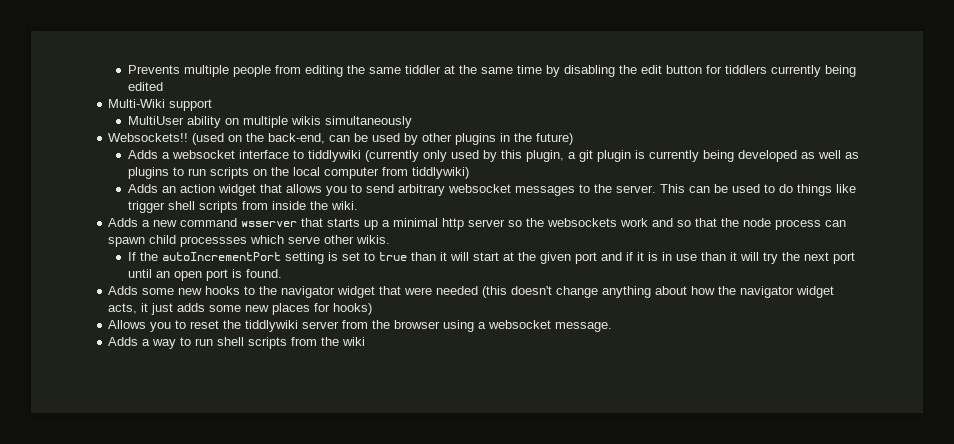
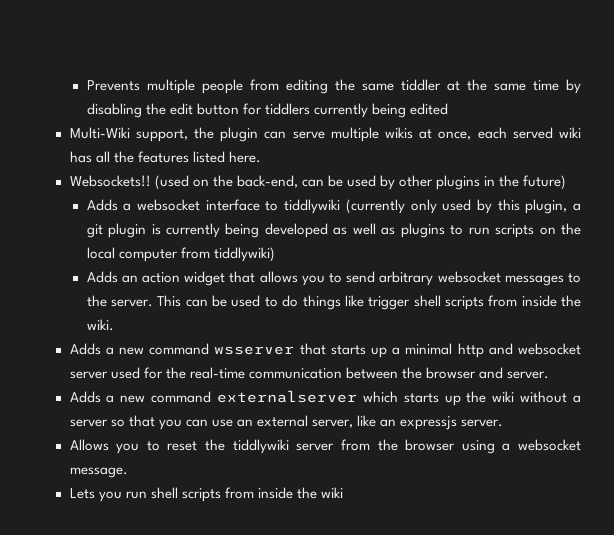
[169,99,213,111] [128,116,413,128] support // MultiUser ability on multiple wikis simultaneously -> [135,127,581,142] [69,151,261,163] support, the plugin can serve multiple wikis at once, each served wiki has all the features listed here.
[468,218,847,230] [108,235,391,247] [128,252,856,264] [128,269,283,281] [108,286,835,298] [108,303,373,315] server so the websockets work and so that the node process can spawn child processses which serve other wikis. // If the autoIncrementPort setting is set to true than it will start at the given port and if it is in use than it will try the next port until an open port is found. // Adds some new hooks to the navigator widget that were needed (this doesn't change anything about how the navigator widget acts, it just adds some new places for hooks) -> [488,343,581,355] [69,367,549,379] [69,390,582,406] [69,415,504,430] and websocket server used for the real-time communication between the browser and server. // Adds a new command externalserver which starts up the wiki without a server so that you can use an external server, like an expressjs server.
[108,337,192,349] Adds a way to -> [69,488,122,502] Lets you
(318, 341) none -> [257,487,293,499] inside

